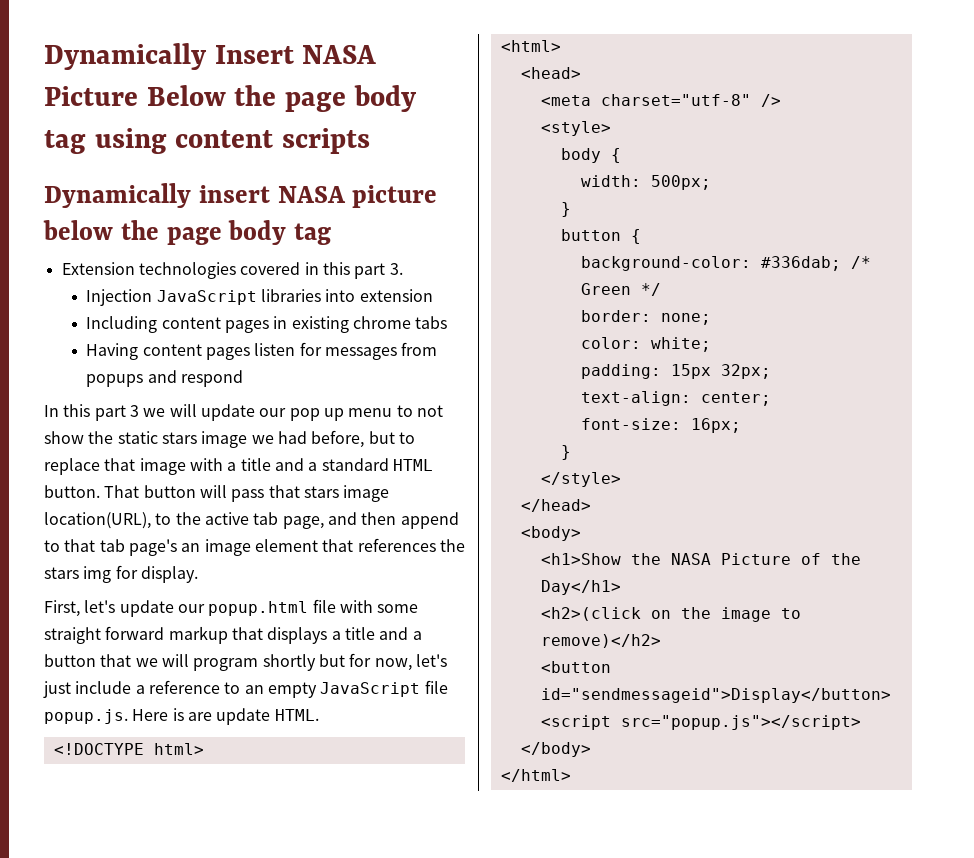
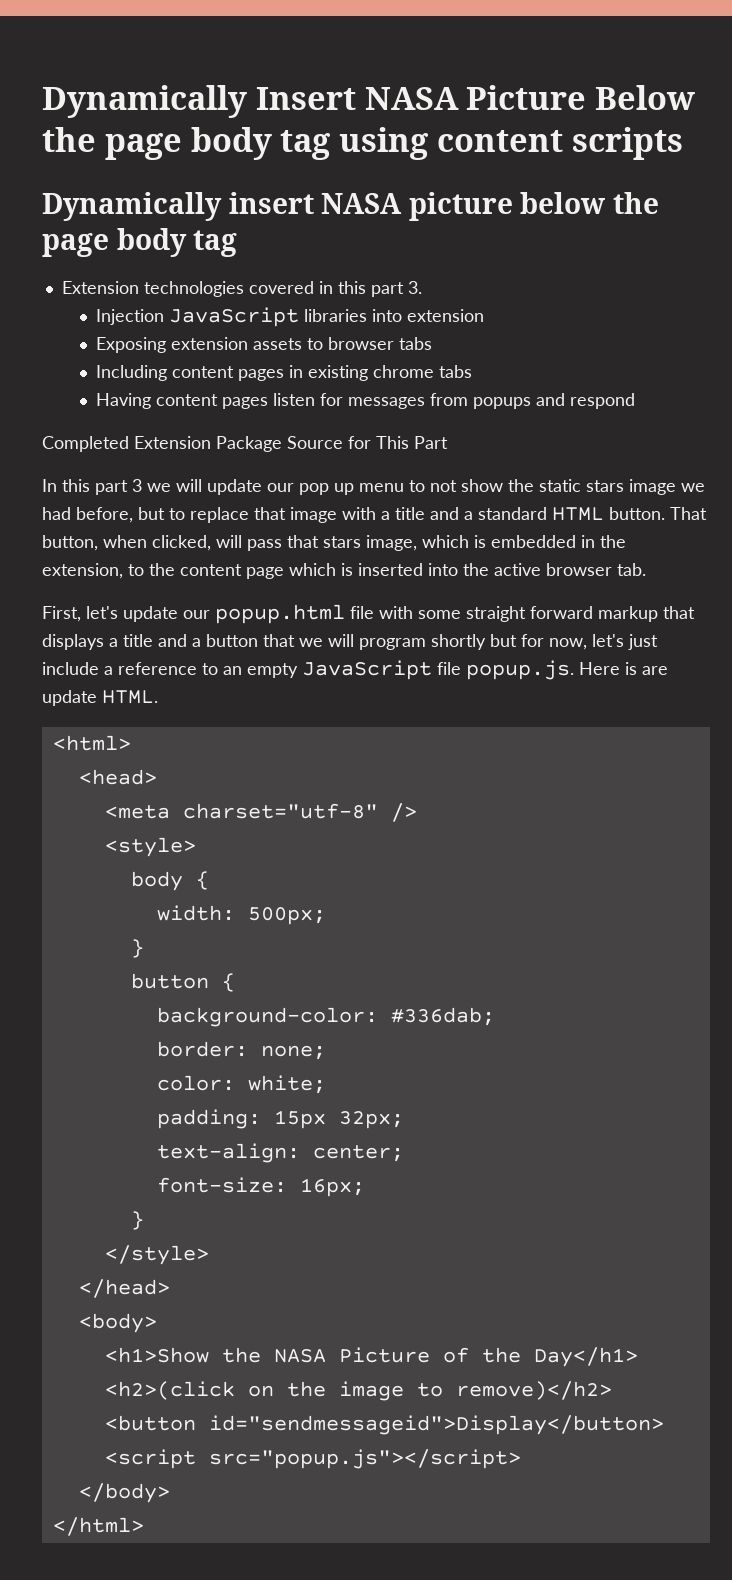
(433, 295) none -> [95,337,432,353] // Exposing extension assets to browser tabs
(243, 378) none -> [42,436,448,452] // Completed Extension Package Source for This Part
[143,485,196,498] button -> [42,535,211,551] button, when clicked,
[343,485,390,502] [44,512,459,529] [44,538,465,556] [44,565,198,583] image location(URL), to the active tab page, and then append to that tab page's an image element that references the stars img for display. -> [366,535,626,551] [42,563,646,579] image, which is embedded in the extension, to the content page which is inserted into the active browser tab.
[53,743,204,755] // <!DOCTYPE html> -> (158, 697) none
[850,256,871,269] [580,283,661,296] /* Green */ -> (495, 1016) none

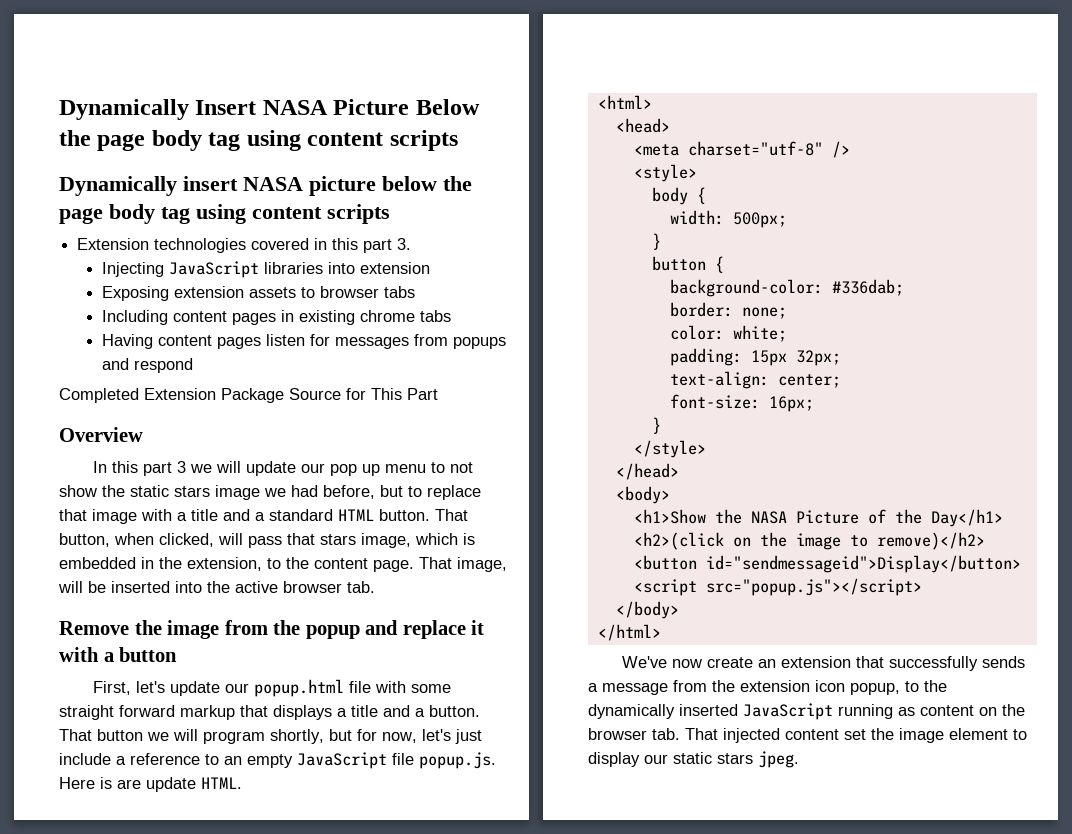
(238, 243) none -> [196,204,390,224] using content scripts
[95,309,164,325] Injection -> [102,262,165,277] Injecting
(448, 442) none -> [59,427,143,442] // Overview
[246,563,353,579] page which is -> [373,557,507,572] [58,581,106,593] page. That image, will be
(646, 569) none -> [59,620,485,639] [59,647,178,662] // Remove the image from the popup and replace it with a button
[206,634,295,647] button that -> [429,705,480,717] [59,729,143,741] button. That button
[431,634,486,650] shortly -> [270,729,324,744] shortly,
(144, 1526) none -> [621,656,1025,671] [588,680,947,695] [588,703,1025,720] [588,728,1027,743] [588,751,799,768] // We've now create an extension that successfully sends a message from the extension icon popup, to the dynamically inserted JavaScript running as content on the browser tab. That injected content set the image element to display our static stars jpeg.

